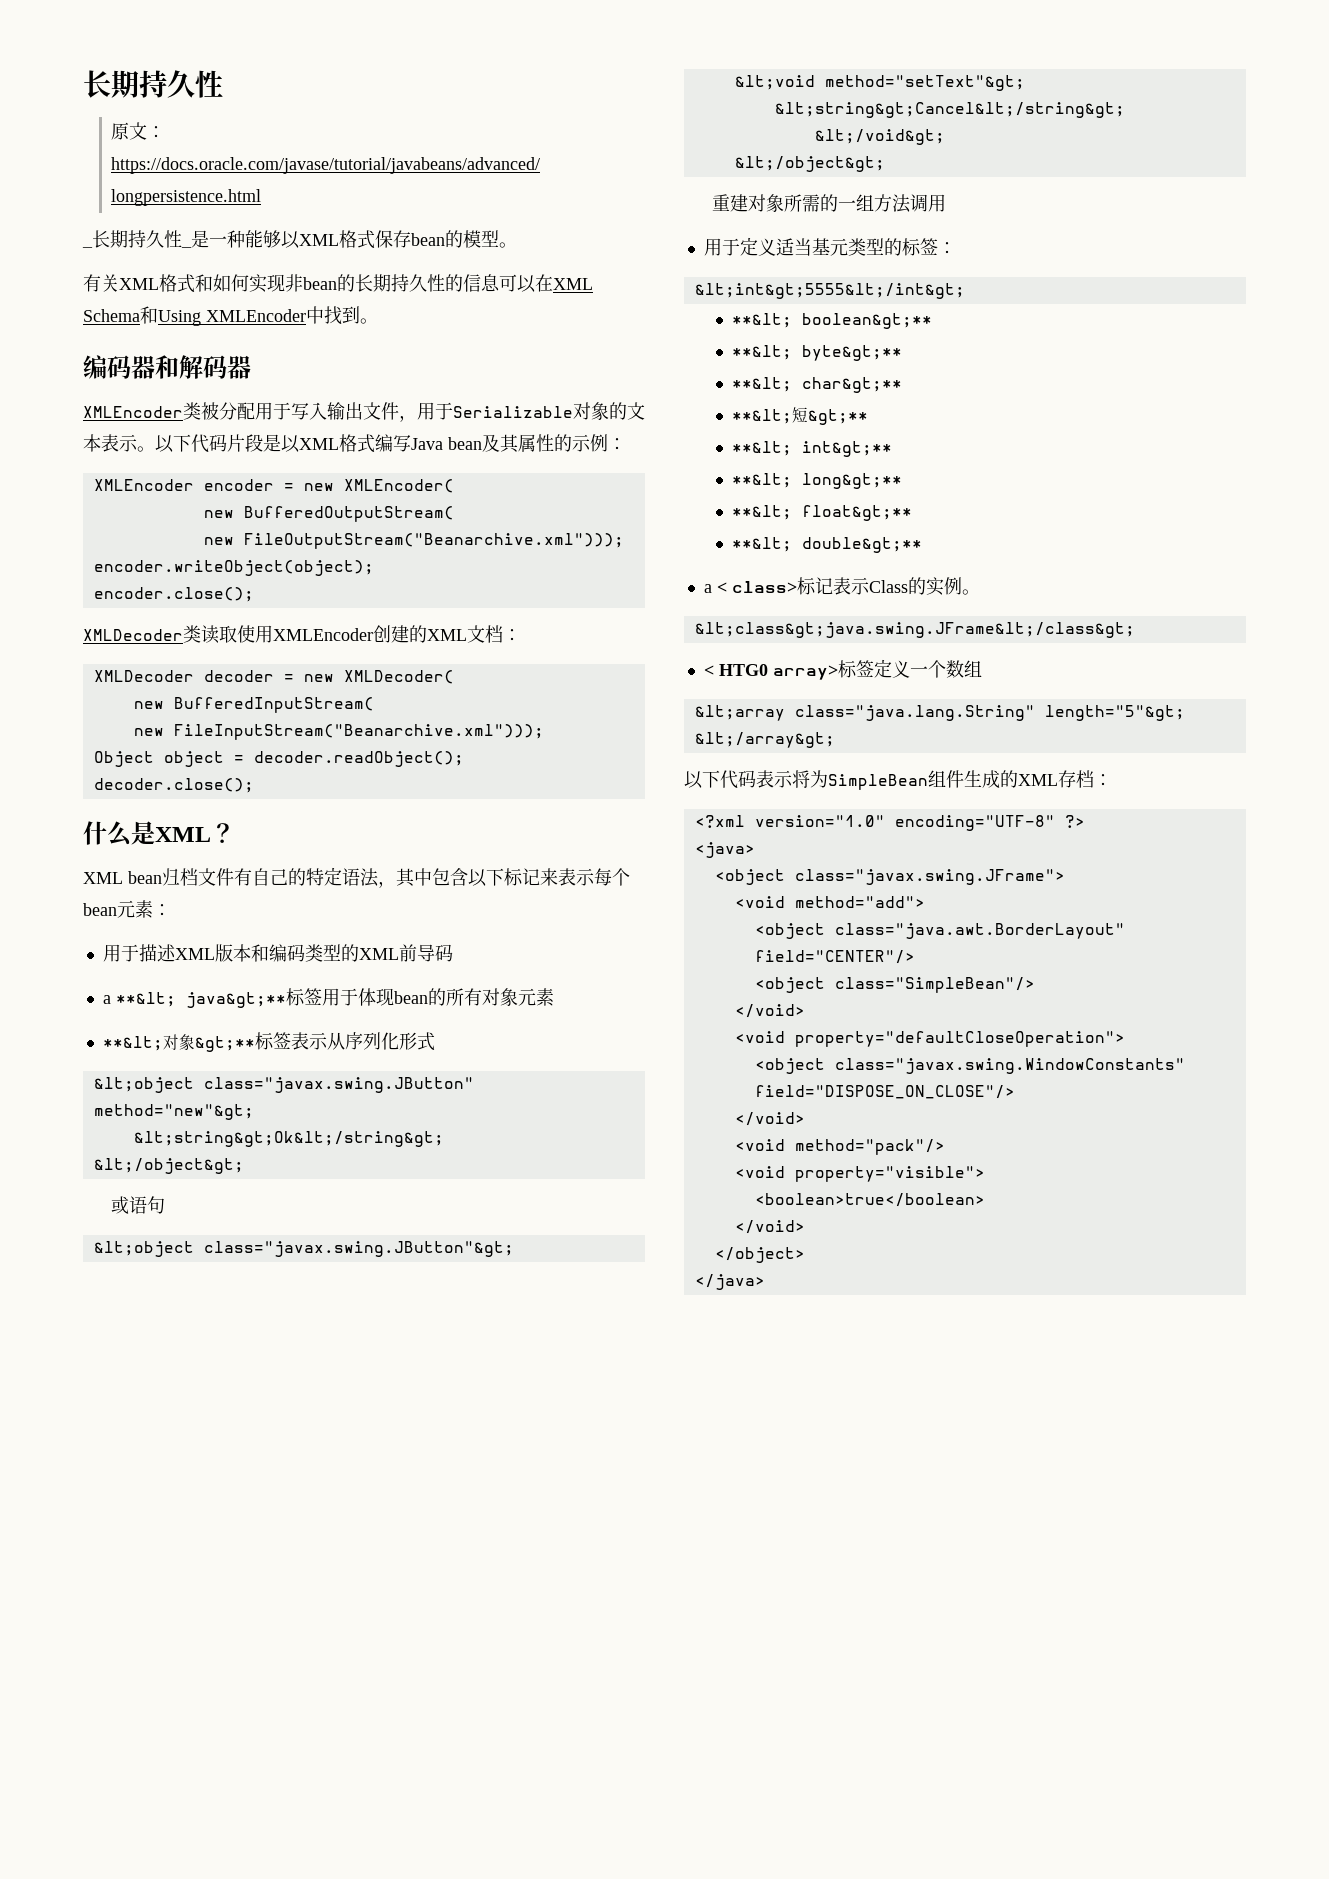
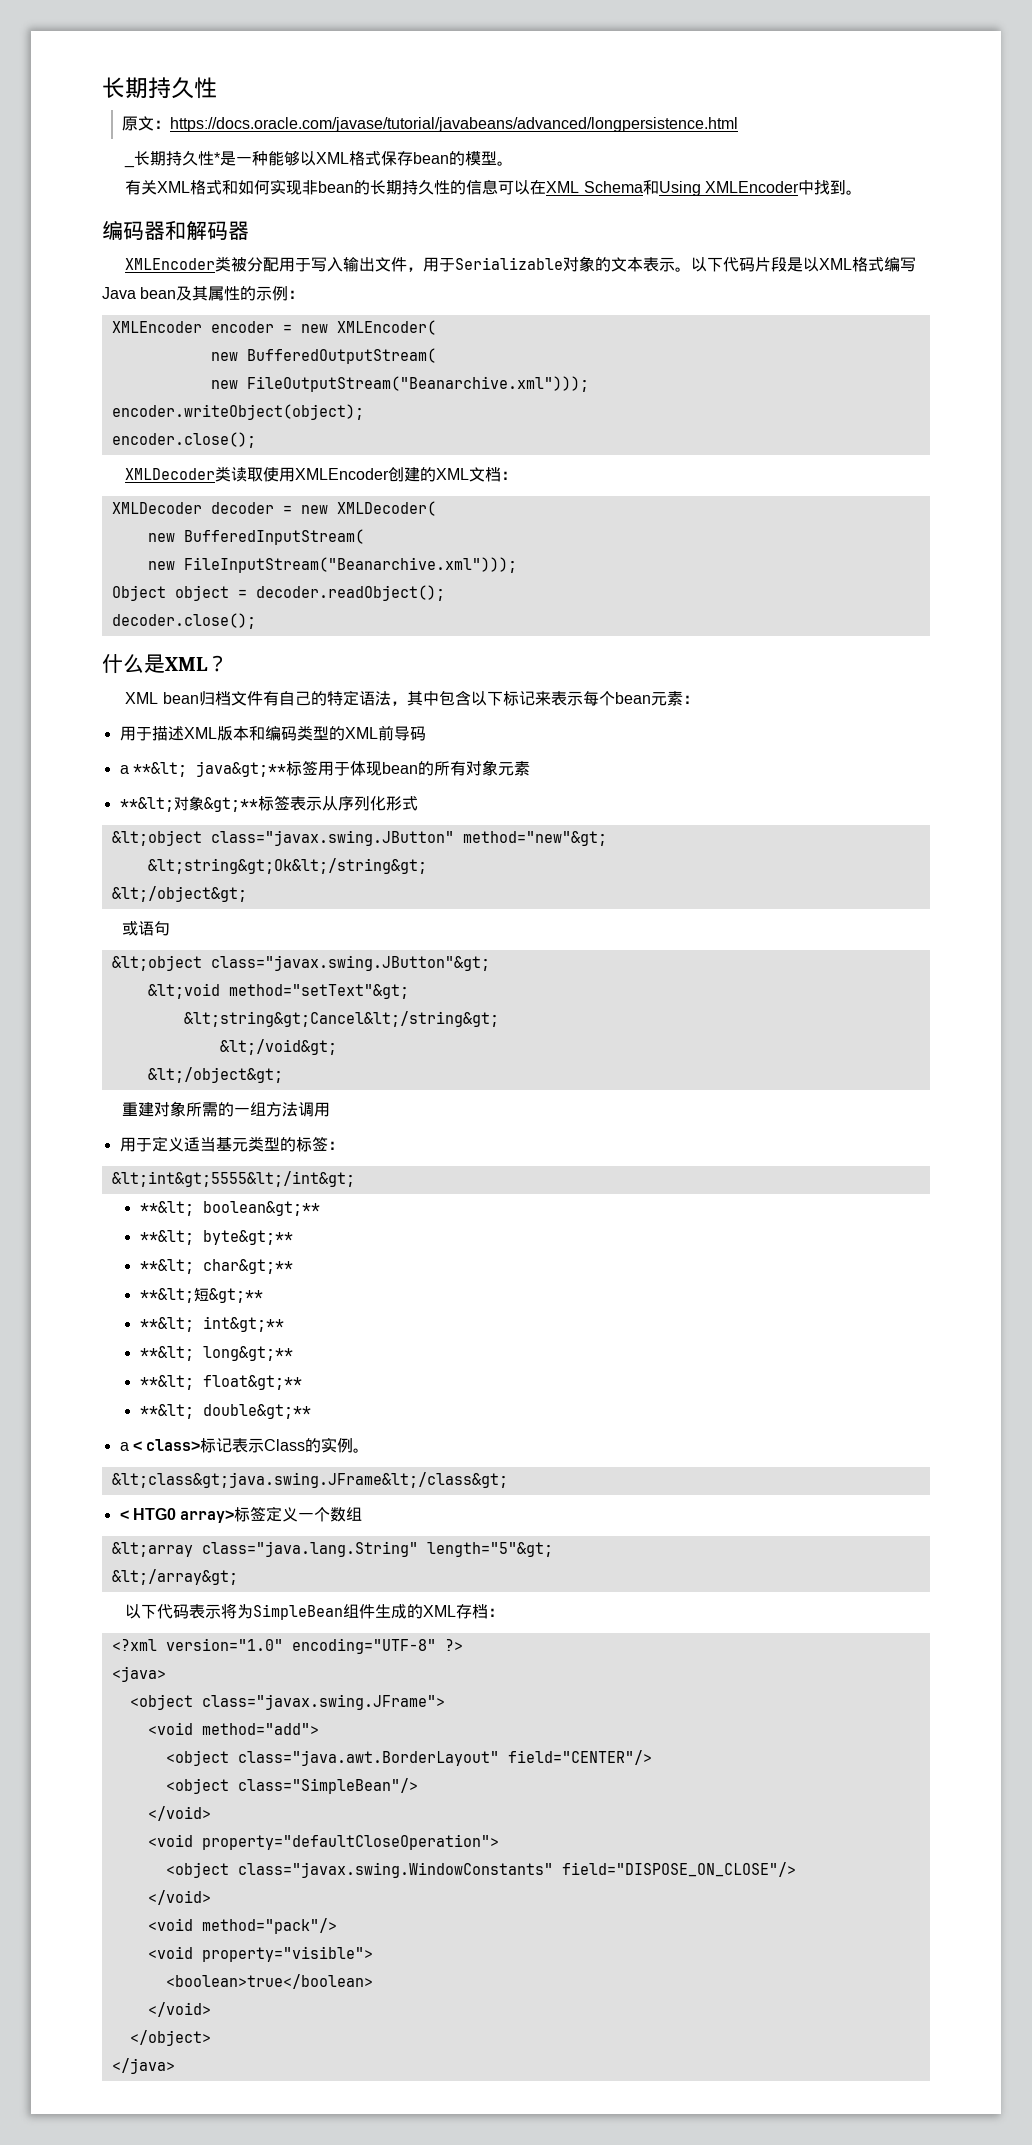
[181,246,192,248] _ -> [214,152,221,164] *

